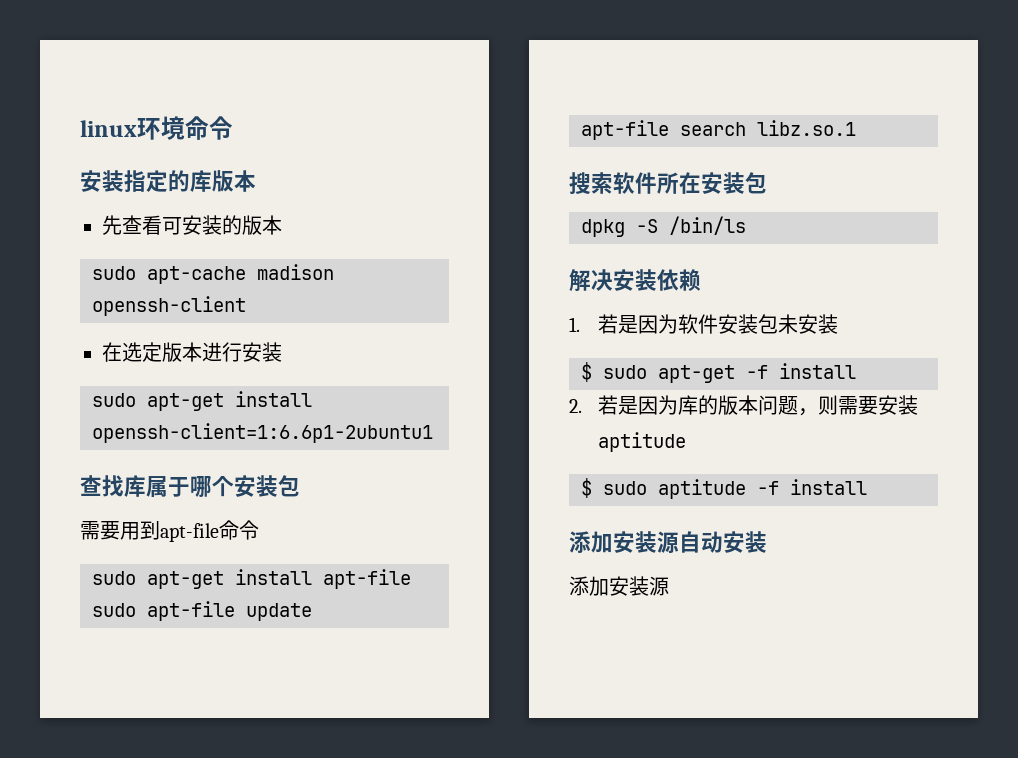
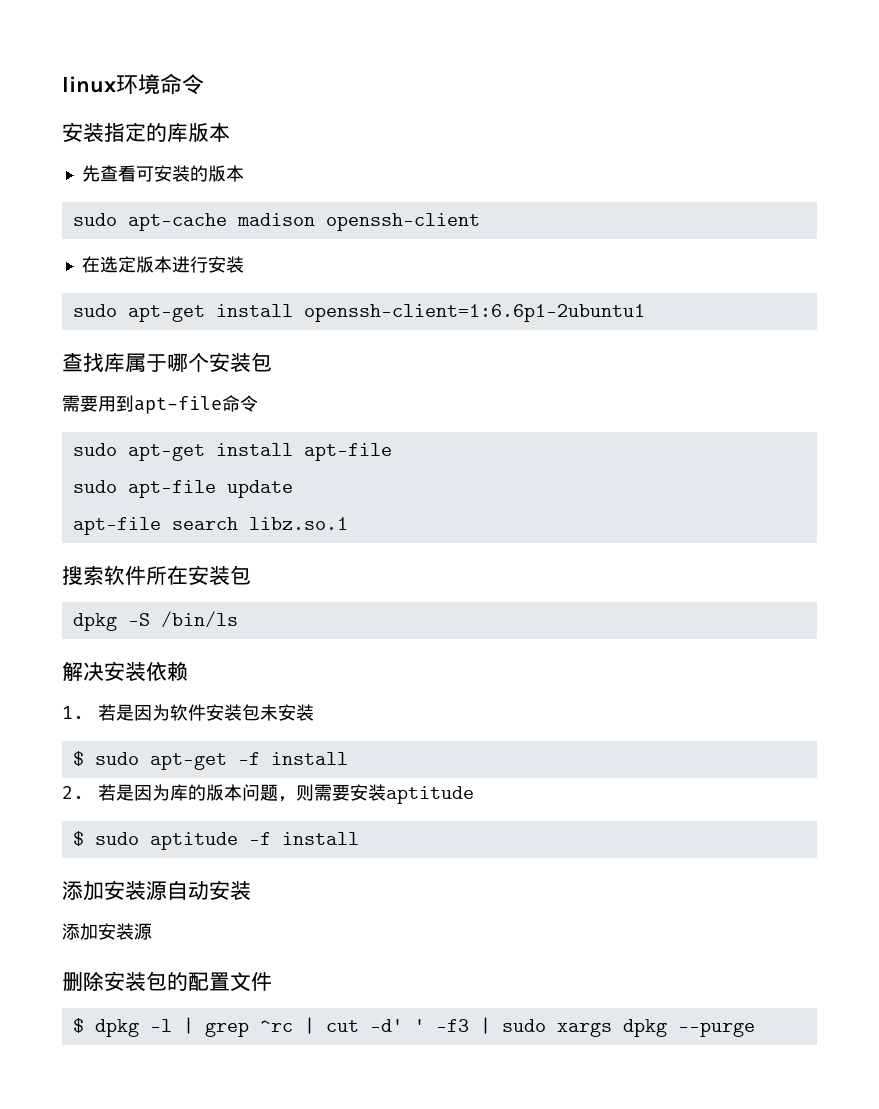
(669, 586) none -> [62,971,272,992] [72,1017,755,1037] // 删除安装包的配置文件 // $ dpkg -l | grep ^rc | cut -d' ' -f3 | sudo xargs dpkg --purge

